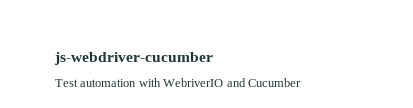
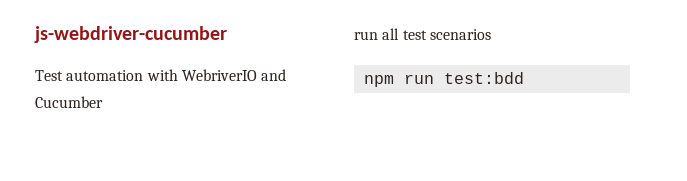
(301, 82) none -> [354,28,491,40] [363,72,524,87] // run all test scenarios // npm run test:bdd

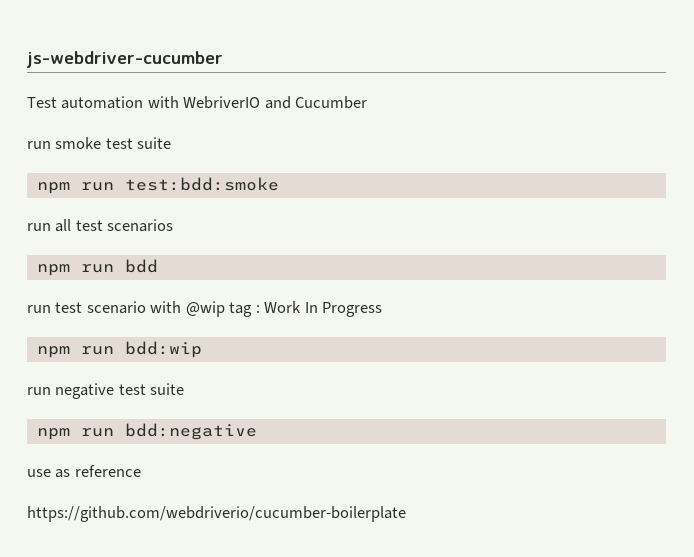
(103, 102) none -> [27,137,172,149] [36,177,279,194] // run smoke test suite // npm run test:bdd:smoke
[443,72,524,84] test:bdd -> [124,259,158,273] [27,301,383,317] [36,341,202,358] [27,383,185,399] [36,423,257,440] [27,465,141,478] [27,506,406,522] bdd // run test scenario with @wip tag : Work In Progress // npm run bdd:wip // run negative test suite // npm run bdd:negative // use as reference // https://github.com/webdriverio/cucumber-boilerplate

